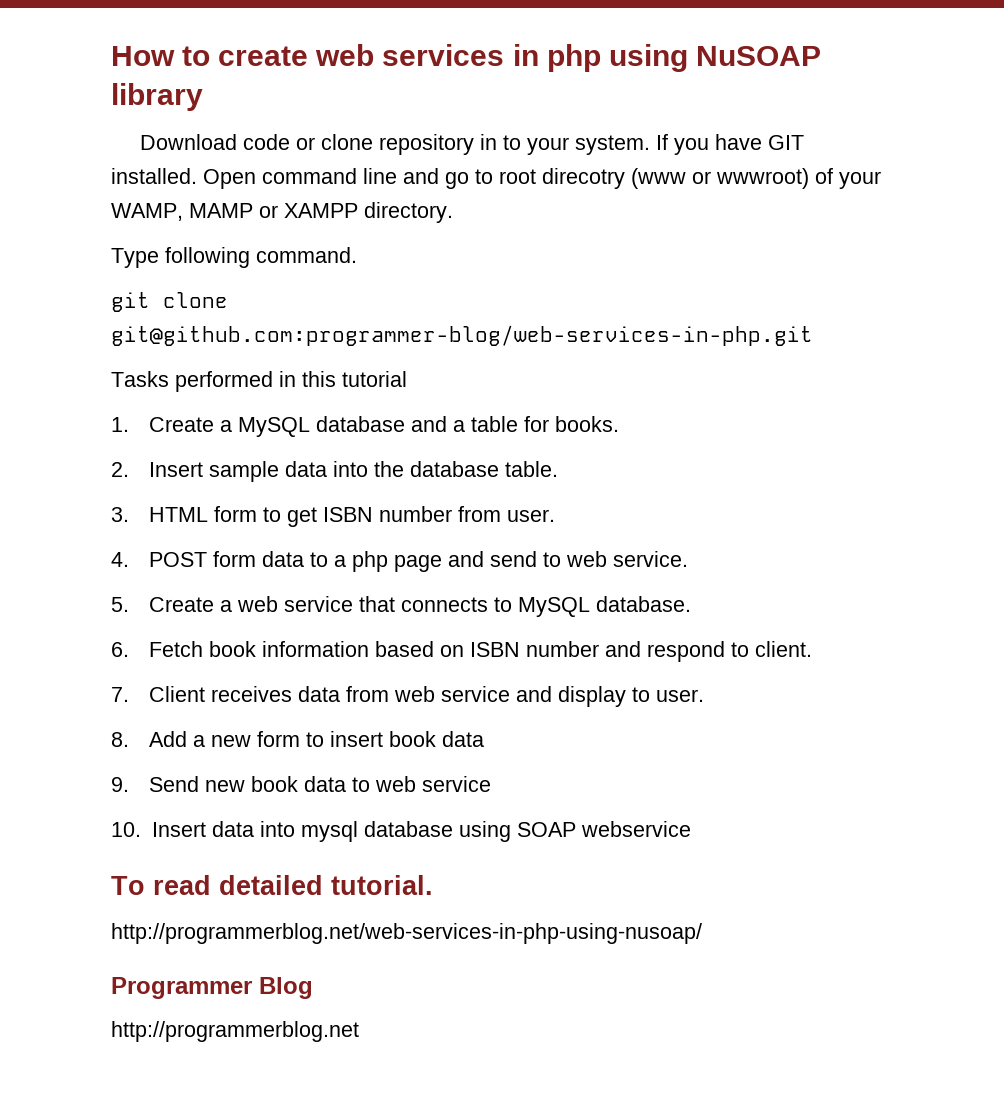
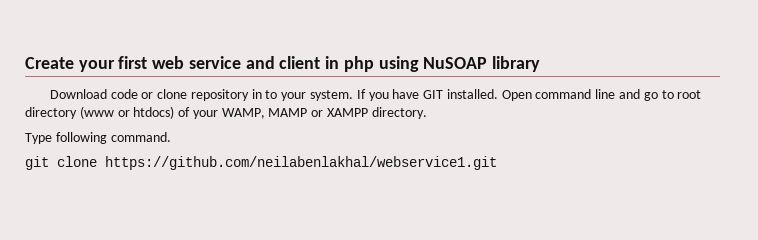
[111,44,505,66] How to create web services -> [25,56,321,72] Create your first web service and client
[542,168,625,189] direcotry -> [25,107,77,119] directory
[716,168,809,189] wwwroot) -> [133,106,175,119] htdocs)
[111,325,813,346] [111,371,407,392] [111,416,619,437] [111,461,558,482] [111,506,555,527] [111,551,688,572] [111,596,691,617] [111,641,812,662] [111,686,704,707] [111,731,484,747] [111,776,491,792] [111,821,691,842] [111,875,433,895] [111,923,702,944] [111,977,313,999] [111,1021,359,1042] git@github.com:programmer-blog/web-services-in-php.git // Tasks performed in this tutorial // 1. Create a MySQL database and a table for books. // 2. Insert sample data into the database table. // 3. HTML form to get ISBN number from user. // 4. POST form data to a php page and send to web service. // 5. Create a web service that connects to MySQL database. // 6. Fetch book information based on ISBN number and respond to client. // 7. Client receives data from web service and display to user. // 8. Add a new form to insert book data // 9. Send new book data to web service // 10. Insert data into mysql database using SOAP webservice // To read detailed tutorial. // http://programmerblog.net/web-services-in-php-using-nusoap/ // Programmer Blog // http://programmerblog.net -> [105,156,497,170] https://github.com/neilabenlakhal/webservice1.git

